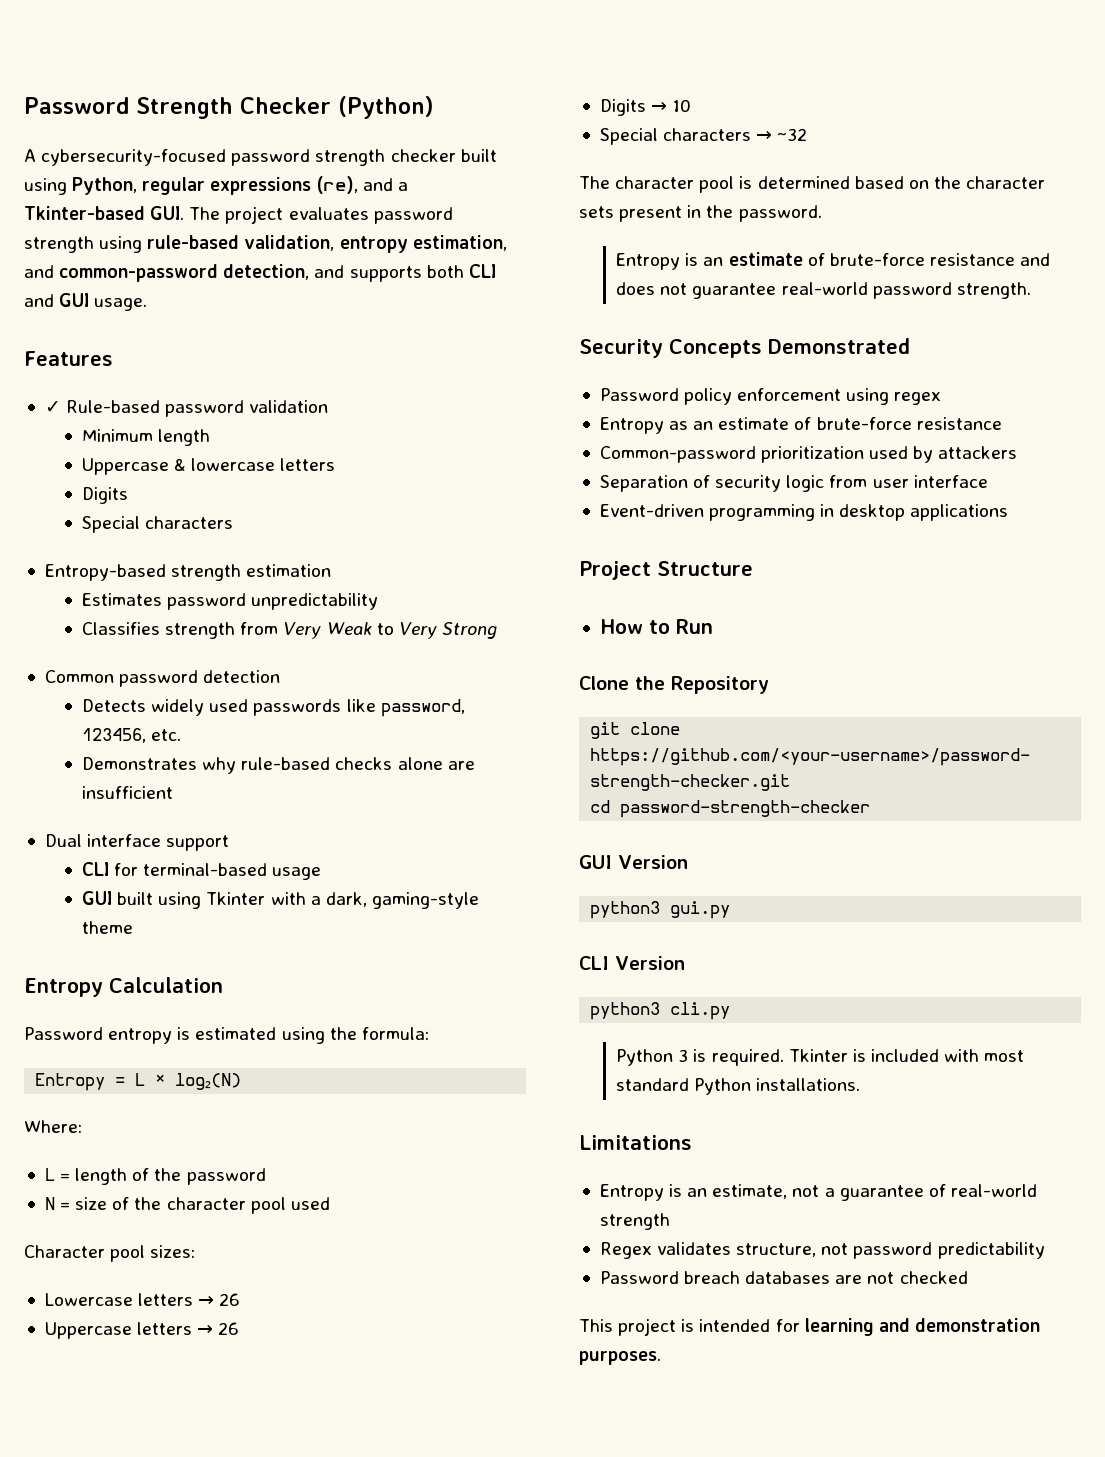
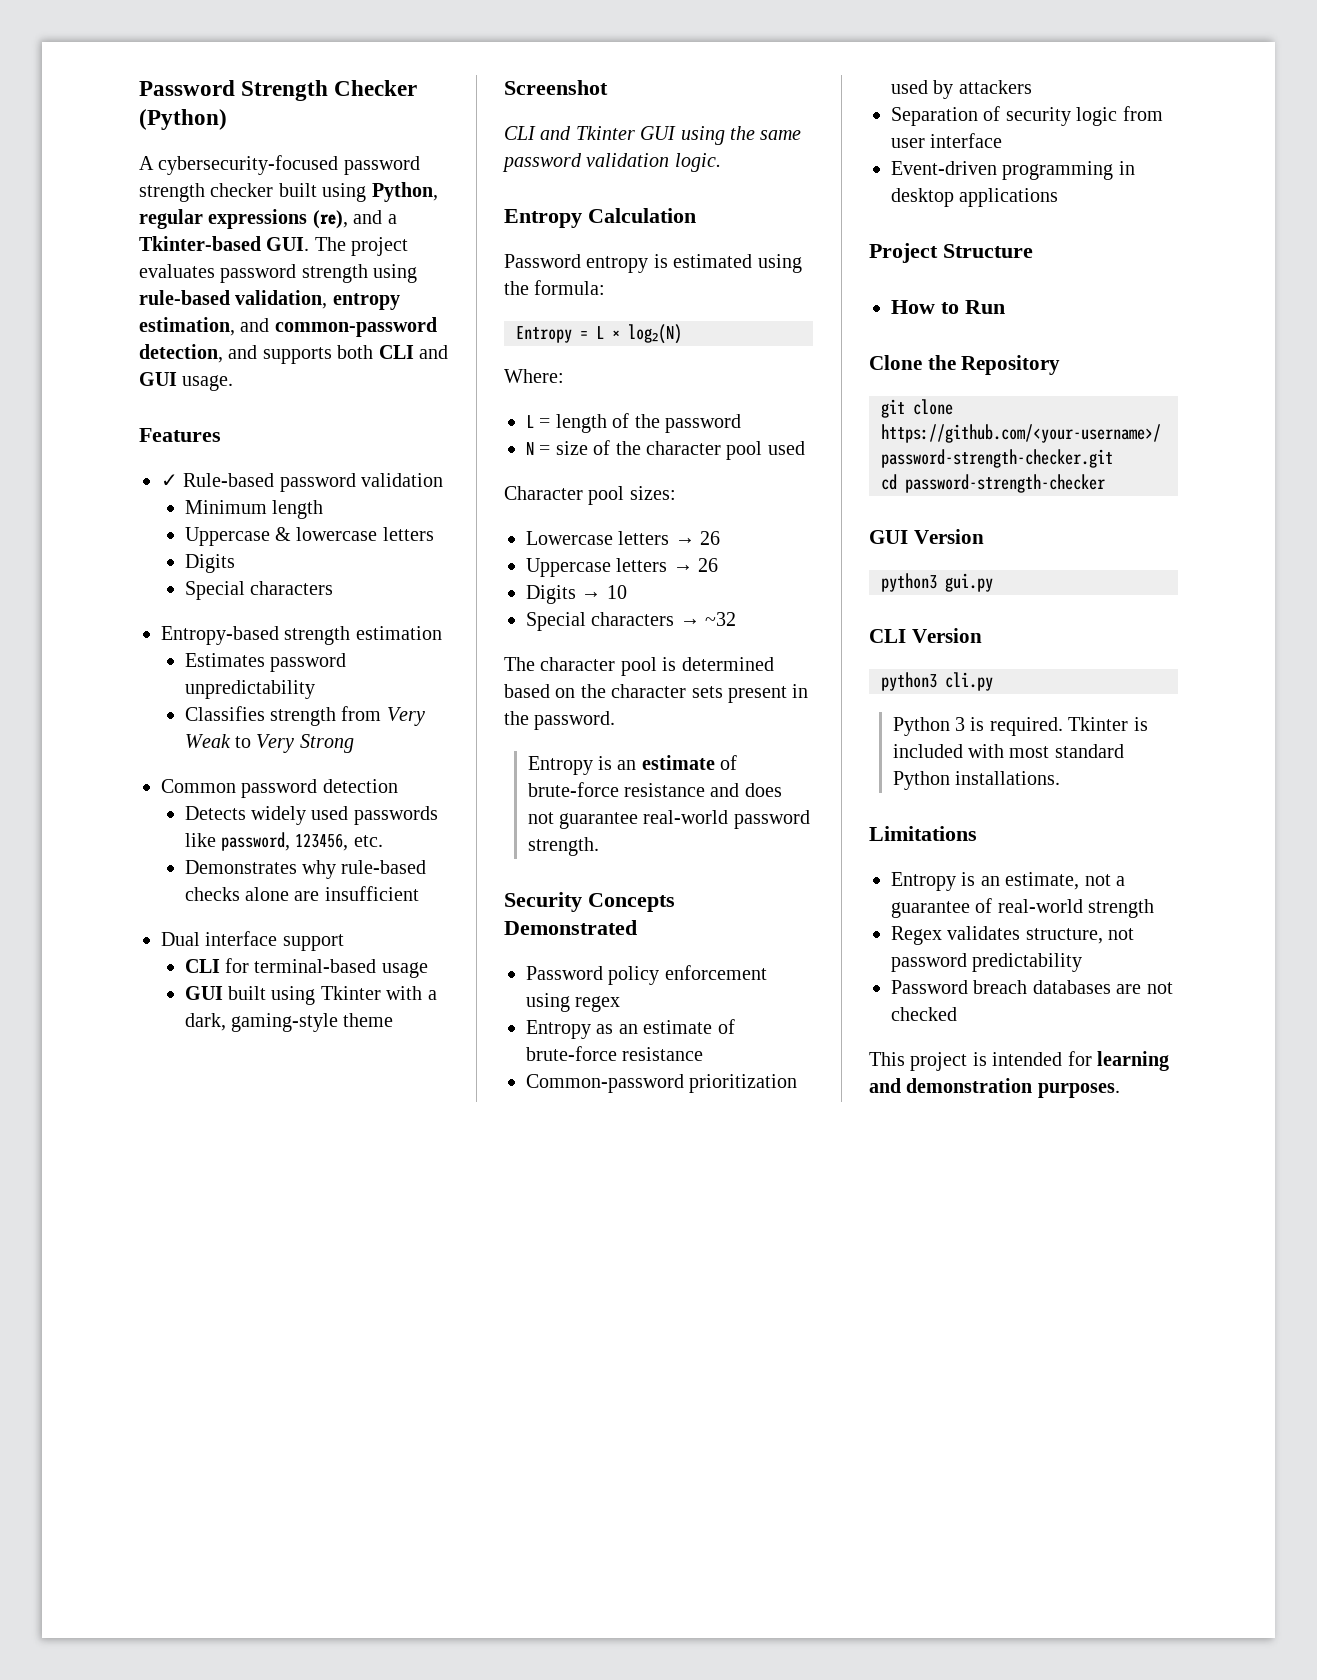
(134, 927) none -> [504,80,608,95] [504,126,802,145] [502,153,721,172] // Screenshot // CLI and Tkinter GUI using the same password validation logic.

